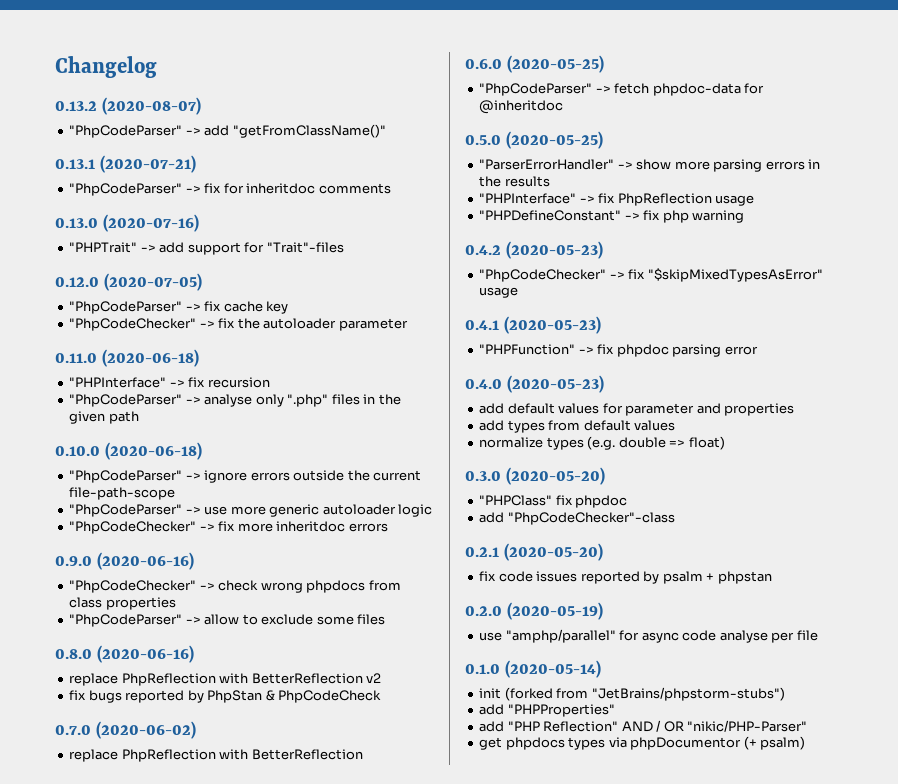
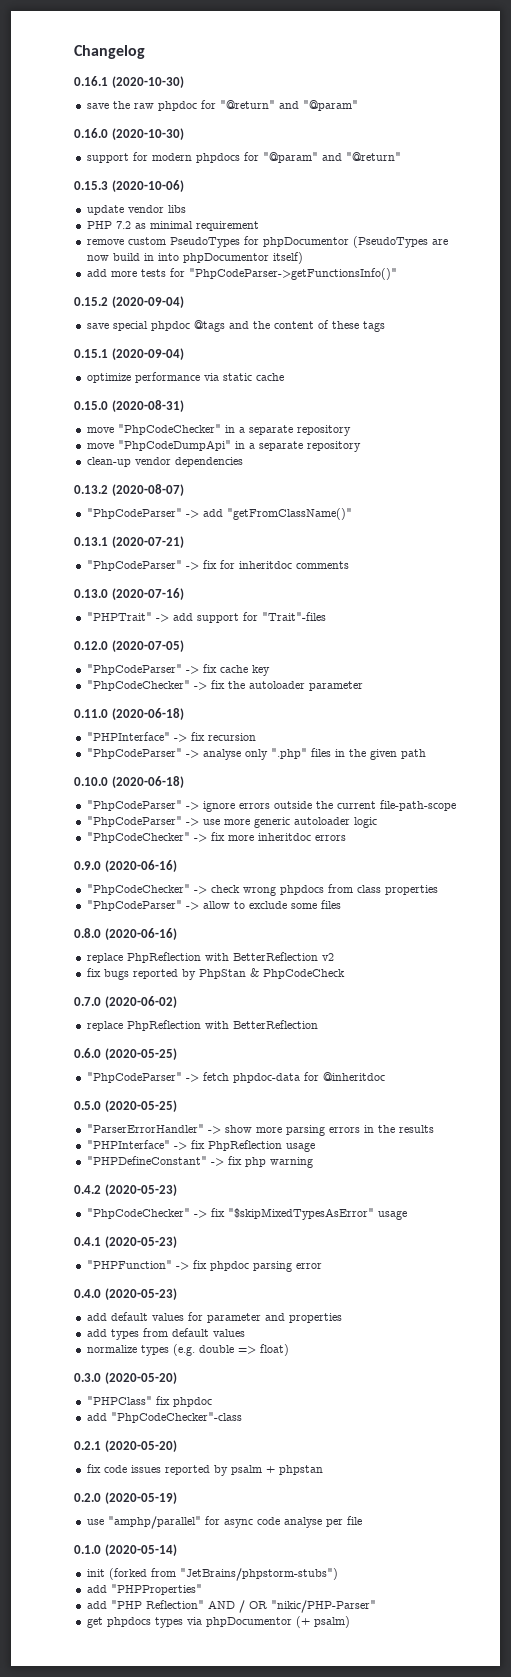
(157, 67) none -> [74,76,184,88] [86,100,358,111] [74,128,184,140] [86,152,401,163] [74,180,184,192] [86,205,186,215] [86,221,259,231] [86,236,448,248] [86,252,303,264] [86,268,397,280] [74,296,184,308] [86,320,385,332] [74,348,184,360] [86,372,284,383] [74,400,184,412] [86,424,351,436] [86,440,361,452] [86,457,243,467] // 0.16.1 (2020-10-30) // save the raw phpdoc for "@return" and "@param" // 0.16.0 (2020-10-30) // support for modern phpdocs for "@param" and "@return" // 0.15.3 (2020-10-06) // update vendor libs // PHP 7.2 as minimal requirement // remove custom PseudoTypes for phpDocumentor (PseudoTypes are now build in into phpDocumentor itself) // add more tests for "PhpCodeParser->getFunctionsInfo()" // 0.15.2 (2020-09-04) // save special phpdoc @tags and the content of these tags // 0.15.1 (2020-09-04) // optimize performance via static cache // 0.15.0 (2020-08-31) // move "PhpCodeChecker" in a separate repository // move "PhpCodeDumpApi" in a separate repository // clean-up vendor dependencies

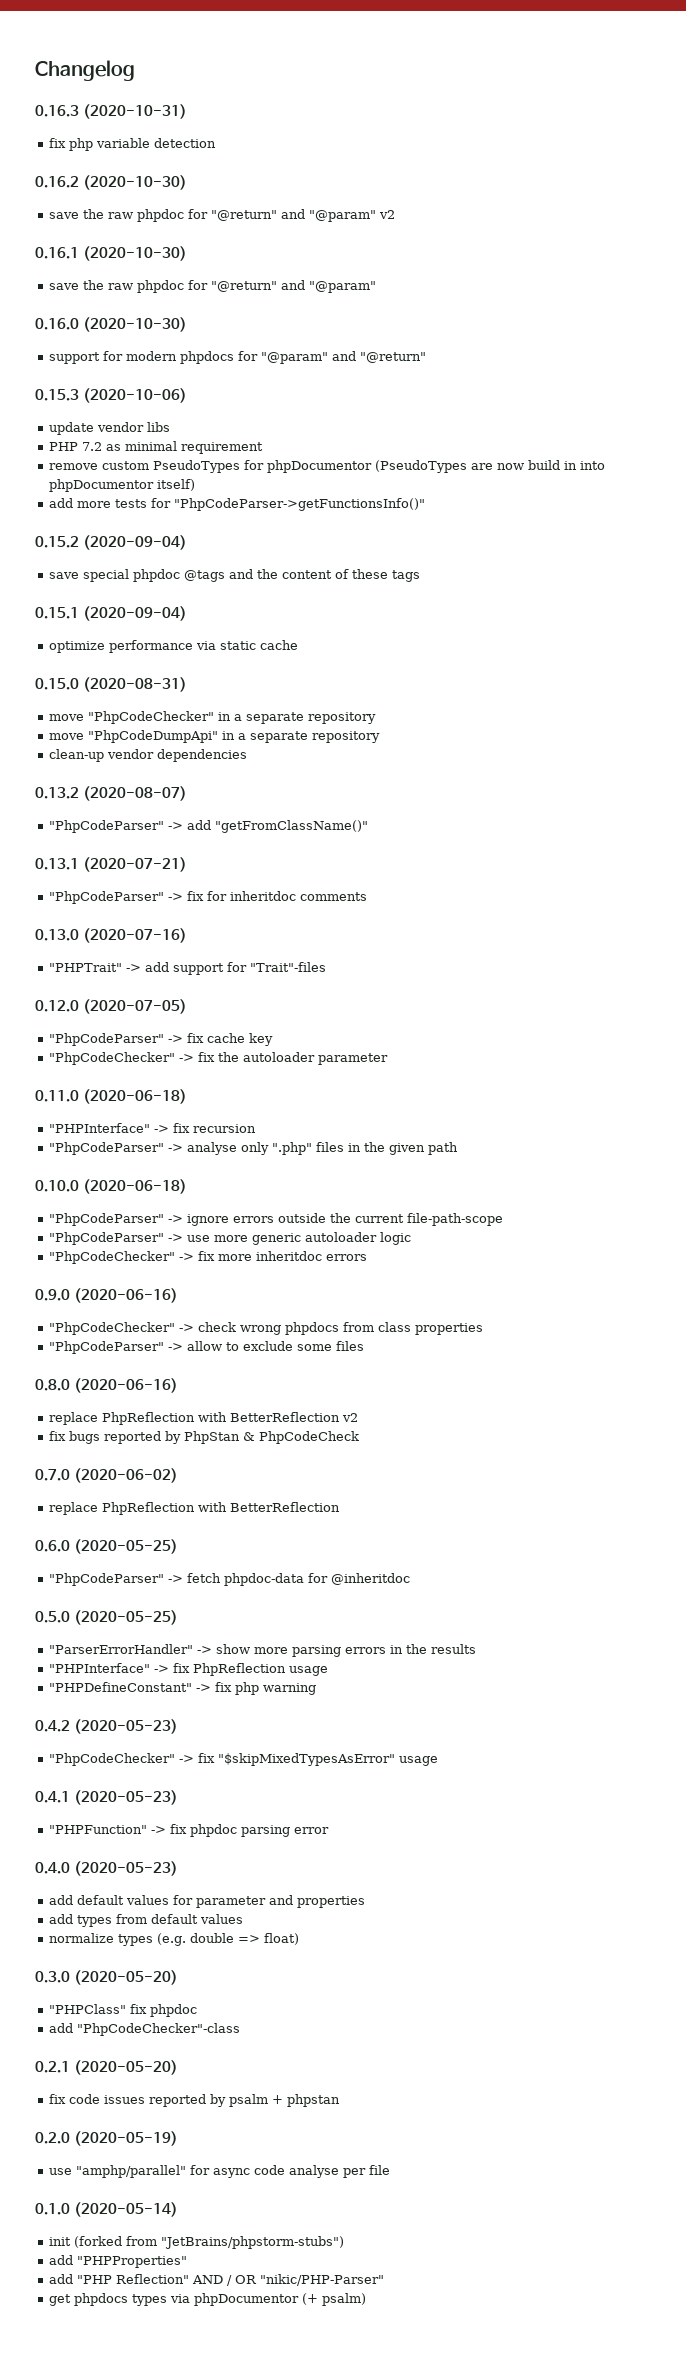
(145, 52) none -> [35,104,187,119] [48,138,216,151] [35,175,187,190] [48,209,395,222] // 0.16.3 (2020-10-31) // fix php variable detection // 0.16.2 (2020-10-30) // save the raw phpdoc for "@return" and "@param" v2

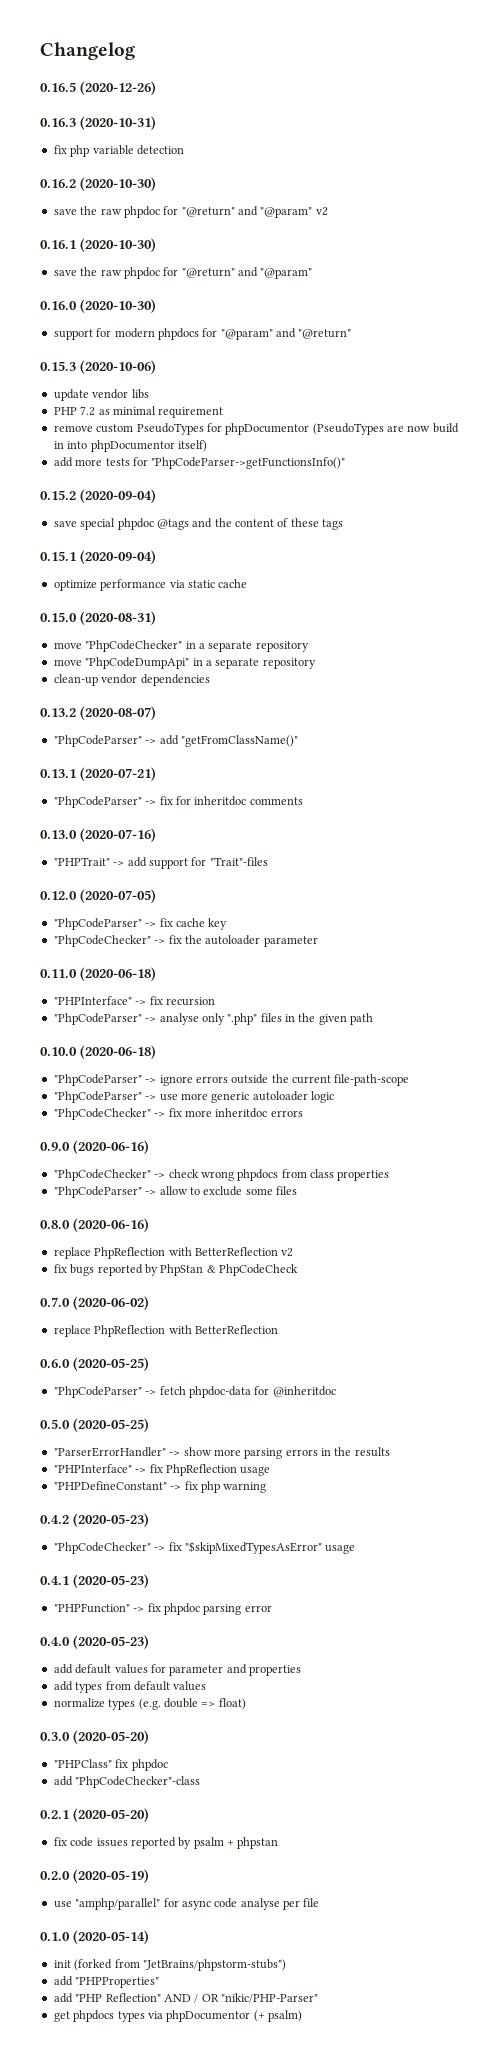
(135, 70) none -> [40,81,156,95] // 0.16.5 (2020-12-26)

